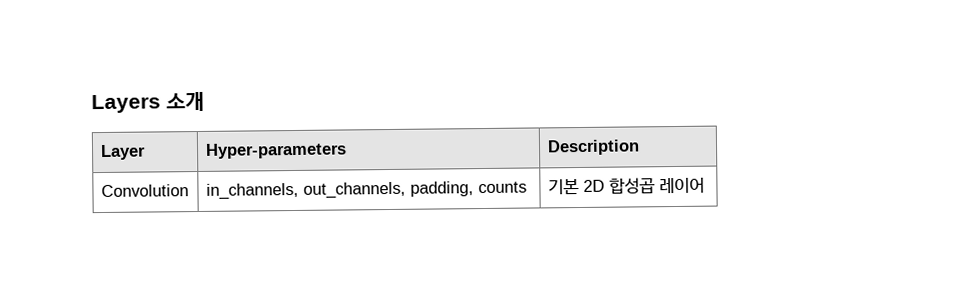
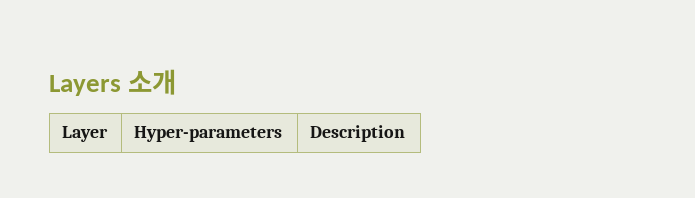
[100,184,189,198] [205,181,527,200] [547,177,705,195] // Convolution | in_channels, out_channels, padding, counts | 기본 2D 합성곱 레이어 -> (406, 133) none

